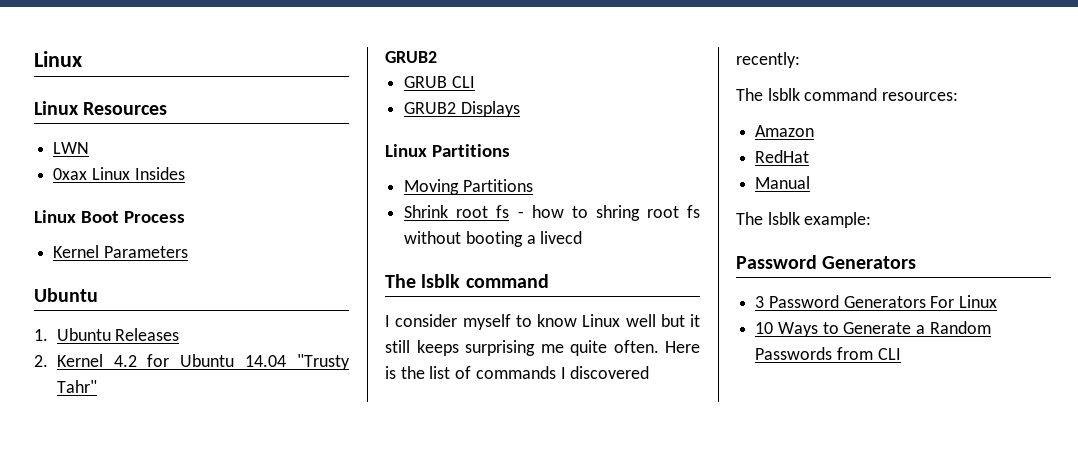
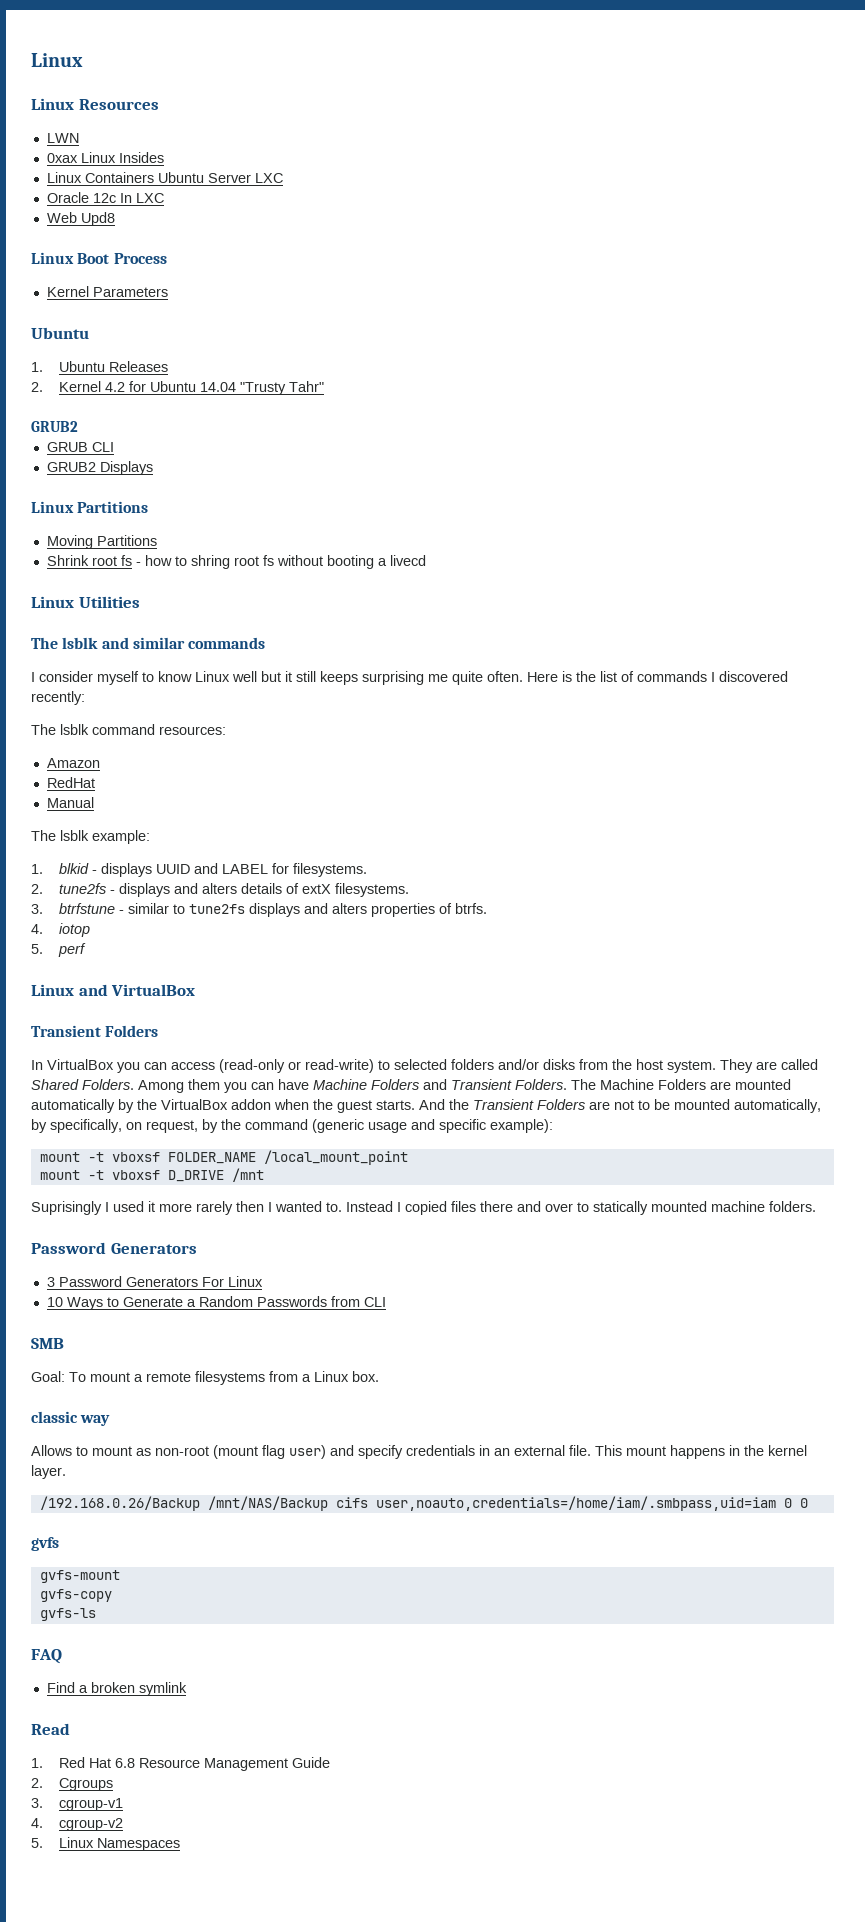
(185, 173) none -> [46,172,283,183] [46,192,164,203] [46,212,115,226] // Linux Containers Ubuntu Server LXC // Oracle 12c In LXC // Web Upd8
[385,274,549,288] // The lsblk command -> [31,596,140,608] [31,637,266,649] // Linux Utilities // The lsblk and similar commands
(872, 220) none -> [31,863,367,877] [31,883,409,897] [31,903,487,917] [31,923,90,937] [31,943,86,957] [31,984,196,996] [31,1025,159,1037] [31,1059,818,1073] [31,1079,791,1093] [31,1099,821,1113] [31,1119,553,1133] [39,1150,408,1165] [39,1168,264,1182] [31,1201,816,1215] // 1. blkid - displays UUID and LABEL for filesystems. // 2. tune2fs - displays and alters details of extX filesystems. // 3. btrfstune - similar to tune2fs displays and alters properties of btrfs. // 4. iotop // 5. perf // Linux and VirtualBox // Transient Folders // In VirtualBox you can access (read-only or read-write) to selected folders and/or disks from the host system. They are called Shared Folders. Among them you can have Machine Folders and Transient Folders. The Machine Folders are mounted automatically by the VirtualBox addon when the guest starts. And the Transient Folders are not to be mounted automatically, by specifically, on request, by the command (generic usage and specific example): // mount -t vboxsf FOLDER_NAME /local_mount_point // mount -t vboxsf D_DRIVE /mnt // Suprisingly I used it more rarely then I wanted to. Instead I copied files there and over to statically mounted machine folders.
(901, 354) none -> [31,1338,64,1349] [31,1371,379,1385] [31,1411,111,1426] [31,1445,807,1459] [31,1465,66,1479] [39,1496,808,1511] [31,1537,59,1551] [39,1570,120,1583] [39,1589,112,1602] [39,1608,96,1621] [31,1649,62,1664] [46,1682,187,1696] [31,1723,70,1735] [31,1757,330,1771] [31,1778,113,1791] [31,1798,123,1811] [31,1818,123,1831] [31,1837,180,1851] // SMB // Goal: To mount a remote filesystems from a Linux box. // classic way // Allows to mount as non-root (mount flag user) and specify credentials in an external file. This mount happens in the kernel layer. // /192.168.0.26/Backup /mnt/NAS/Backup cifs user,noauto,credentials=/home/iam/.smbpass,uid=iam 0 0 // gvfs // gvfs-mount // gvfs-copy // gvfs-ls // FAQ // Find a broken symlink // Read // 1. Red Hat 6.8 Resource Management Guide // 2. Cgroups // 3. cgroup-v1 // 4. cgroup-v2 // 5. Linux Namespaces

